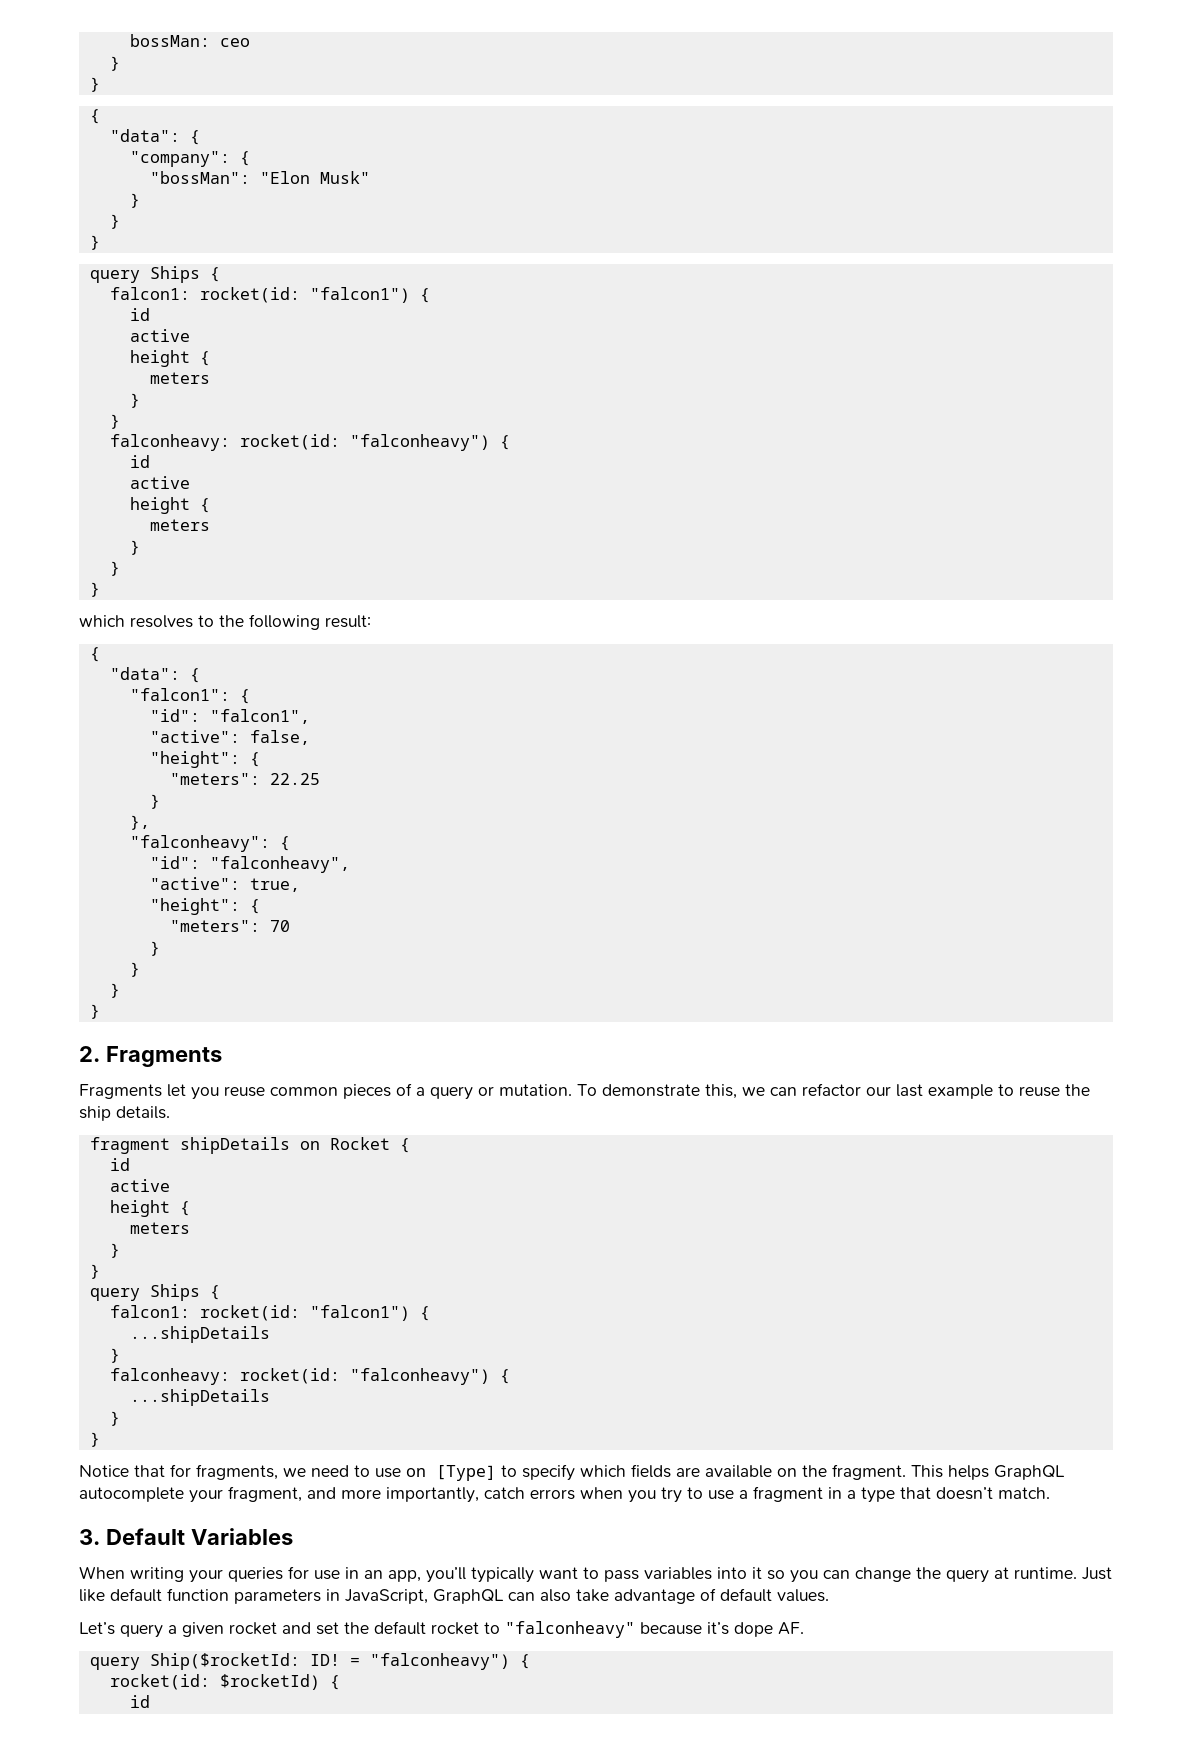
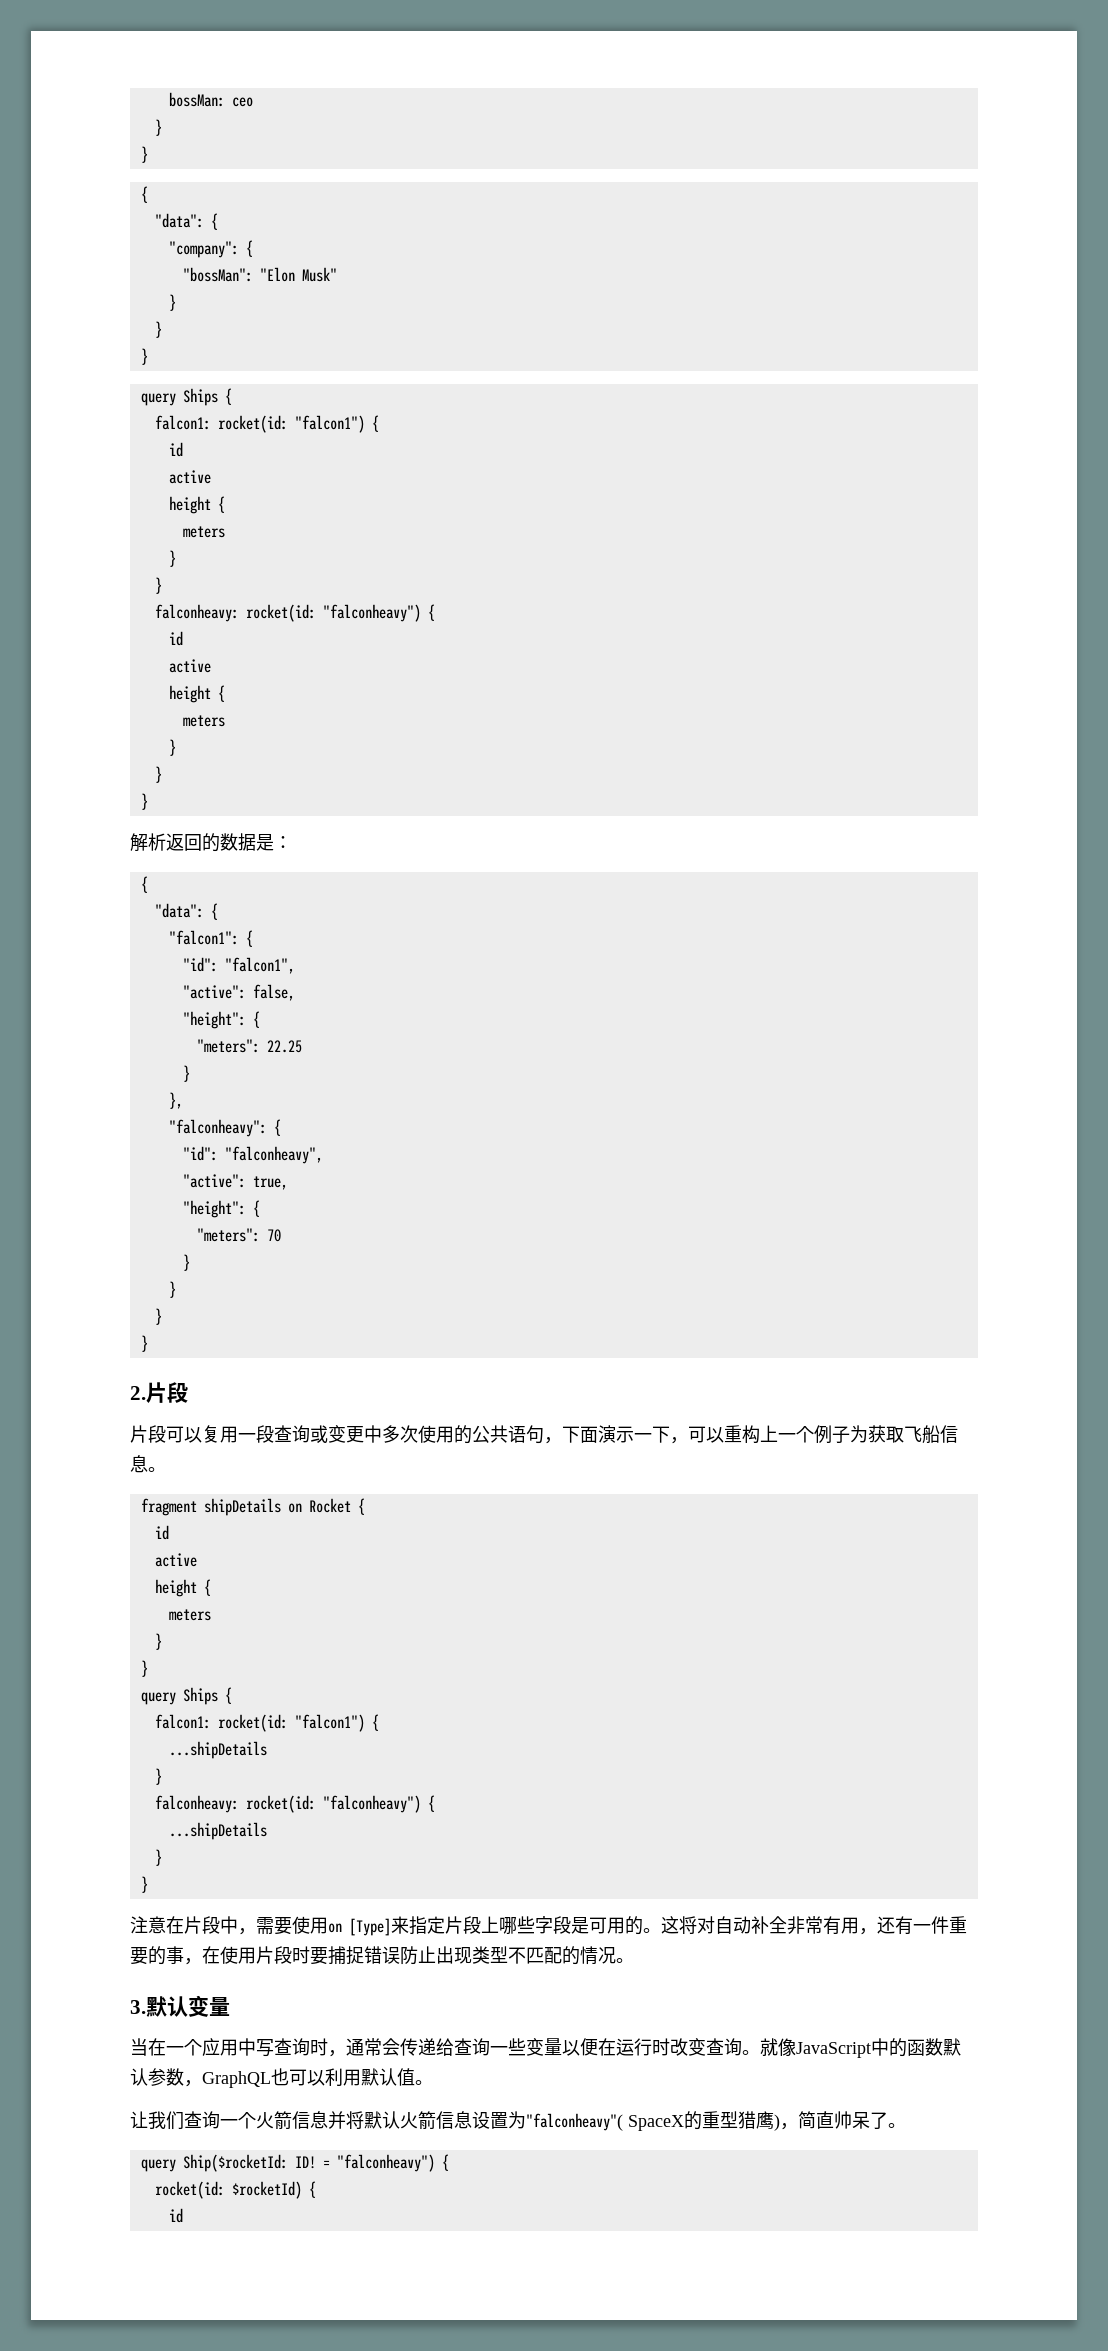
[79,614,371,630] which resolves to the following result: -> [130,833,292,852] 解析返回的数据是：
[105,1046,222,1067] [79,1083,1090,1100] [79,1106,170,1121] Fragments // Fragments let you reuse common pieces of a query or mutation. To demonstrate this, we can refactor our last example to reuse the ship details. -> [146,1382,188,1403] [130,1425,958,1444] [130,1455,166,1473] 片段 // 片段可以复用一段查询或变更中多次使用的公共语句，下面演示一下，可以重构上一个例子为获取飞船信息。
[79,1464,1065,1481] [79,1486,1050,1503] [79,1528,293,1545] [79,1566,1112,1583] [79,1588,829,1604] [79,1621,804,1638] Notice that for fragments, we need to use on [Type] to specify which fields are available on the fragment. This helps GraphQL autocomplete your fragment, and more importantly, catch errors when you try to use a fragment in a type that doesn’t match. // 3. Default Variables // When writing your queries for use in an app, you’ll typically want to pass variables into it so you can change the query at runtime. Just like default function parameters in JavaScript, GraphQL can also take advantage of default values. // Let’s query a given rocket and set the default rocket to "falconheavy" because it’s dope AF. -> [130,1916,967,1936] [130,1946,634,1965] [130,1995,230,2017] [130,2038,961,2058] [130,2068,433,2088] [130,2111,906,2131] 注意在片段中，需要使用on [Type]来指定片段上哪些字段是可用的。这将对自动补全非常有用，还有一件重要的事，在使用片段时要捕捉错误防止出现类型不匹配的情况。 // 3.默认变量 // 当在一个应用中写查询时，通常会传递给查询一些变量以便在运行时改变查询。就像JavaScript中的函数默认参数，GraphQL也可以利用默认值。 // 让我们查询一个火箭信息并将默认火箭信息设置为"falconheavy"( SpaceX的重型猎鹰)，简直帅呆了。

